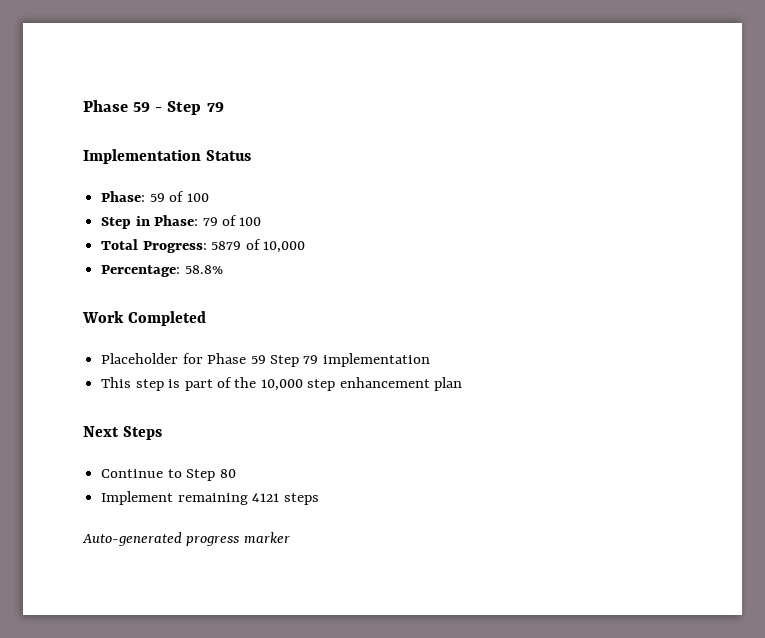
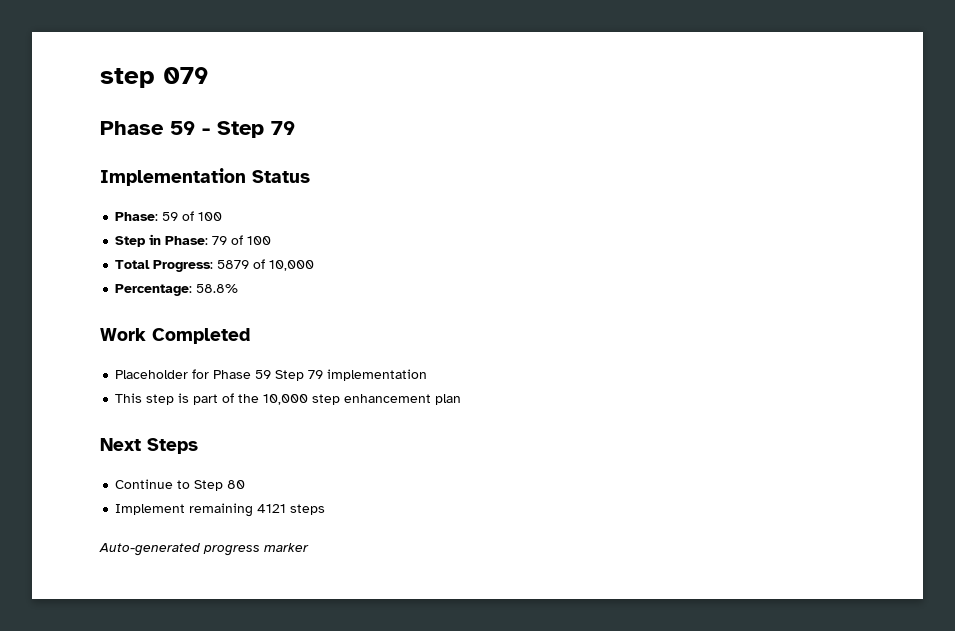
(83, 106) none -> [100,67,209,88] step 079 //

